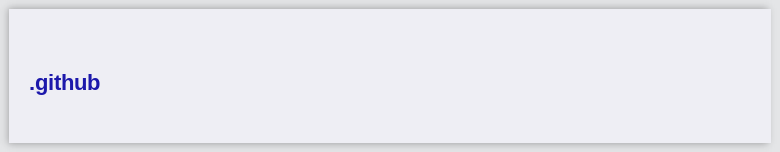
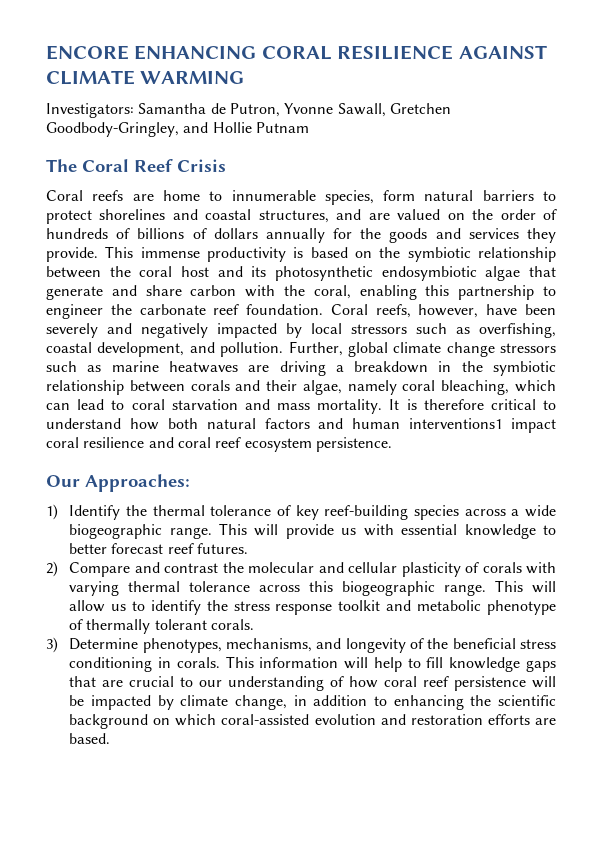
[29,74,100,95] .github -> [46,45,547,60] [46,70,245,85] [46,103,451,118] [46,122,309,137] [46,159,226,172] [46,190,556,205] [46,209,557,224] [46,228,556,243] [46,246,556,262] [46,266,556,281] [46,285,556,300] [46,304,556,319] [46,323,556,338] [46,341,556,357] [46,361,556,376] [46,380,556,395] [46,399,557,414] [46,418,556,433] [46,437,392,452] [46,474,190,492] [46,504,557,520] [69,523,556,539] [69,543,249,554] [46,561,556,577] [69,580,556,596] [69,600,556,615] [69,619,255,634] [46,637,557,653] [69,656,556,672] [69,676,556,691] [69,695,557,710] [69,714,556,729] [69,733,111,744] ENCORE ENHANCING CORAL RESILIENCE AGAINST CLIMATE WARMING // Investigators: Samantha de Putron, Yvonne Sawall, Gretchen Goodbody-Gringley, and Hollie Putnam // The Coral Reef Crisis // Coral reefs are home to innumerable species, form natural barriers to protect shorelines and coastal structures, and are valued on the order of hundreds of billions of dollars annually for the goods and services they provide. This immense productivity is based on the symbiotic relationship between the coral host and its photosynthetic endosymbiotic algae that generate and share carbon with the coral, enabling this partnership to engineer the carbonate reef foundation. Coral reefs, however, have been severely and negatively impacted by local stressors such as overfishing, coastal development, and pollution. Further, global climate change stressors such as marine heatwaves are driving a breakdown in the symbiotic relationship between corals and their algae, namely coral bleaching, which can lead to coral starvation and mass mortality. It is therefore critical to understand how both natural factors and human interventions1 impact coral resilience and coral reef ecosystem persistence. // Our Approaches: // 1) Identify the thermal tolerance of key reef-building species across a wide biogeographic range. This will provide us with essential knowledge to better forecast reef futures. // 2) Compare and contrast the molecular and cellular plasticity of corals with varying thermal tolerance across this biogeographic range. This will allow us to identify the stress response toolkit and metabolic phenotype of thermally tolerant corals. // 3) Determine phenotypes, mechanisms, and longevity of the beneficial stress conditioning in corals. This information will help to fill knowledge gaps that are crucial to our understanding of how coral reef persistence will be impacted by climate change, in addition to enhancing the scientific background on which coral-assisted evolution and restoration efforts are based.

